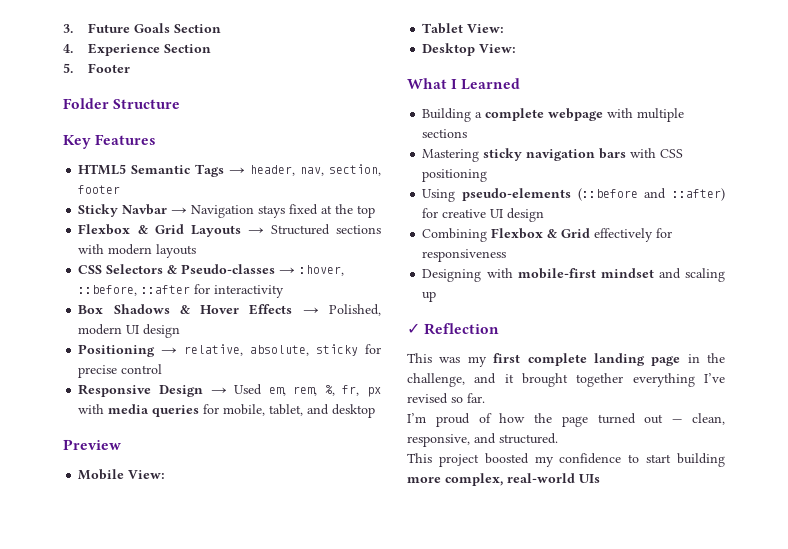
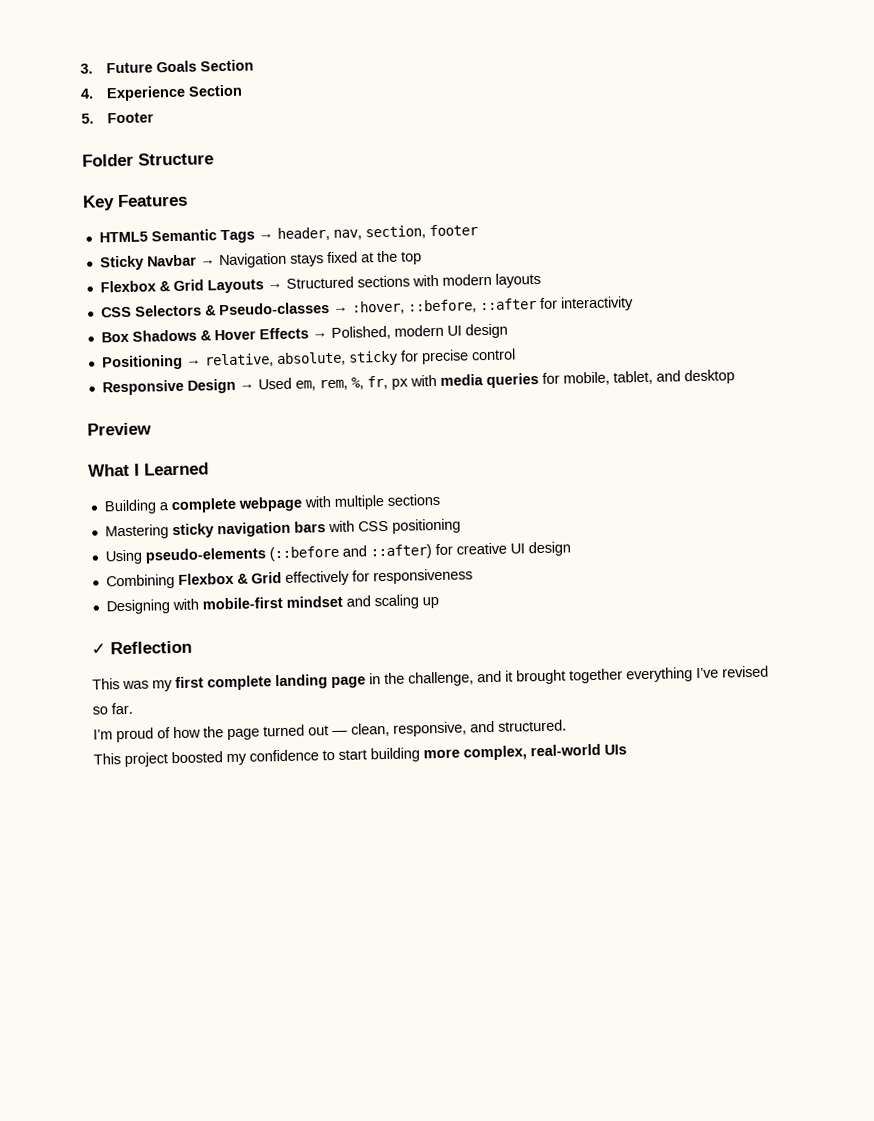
[78,469,166,480] [422,23,505,34] [422,43,517,56] // Mobile View: // Tablet View: // Desktop View: -> (152, 429) none

